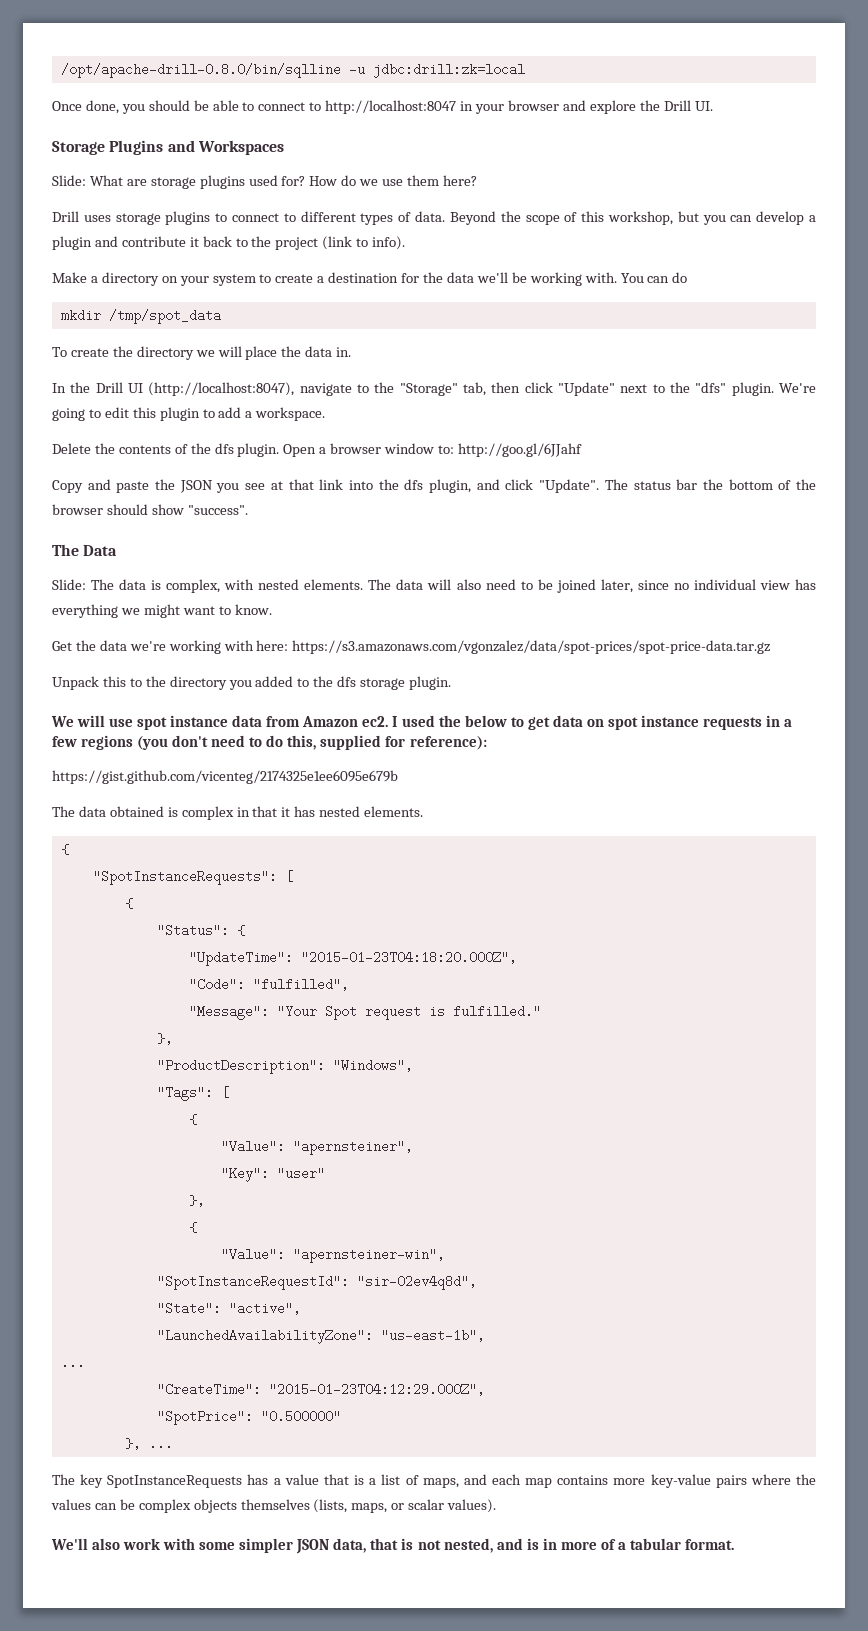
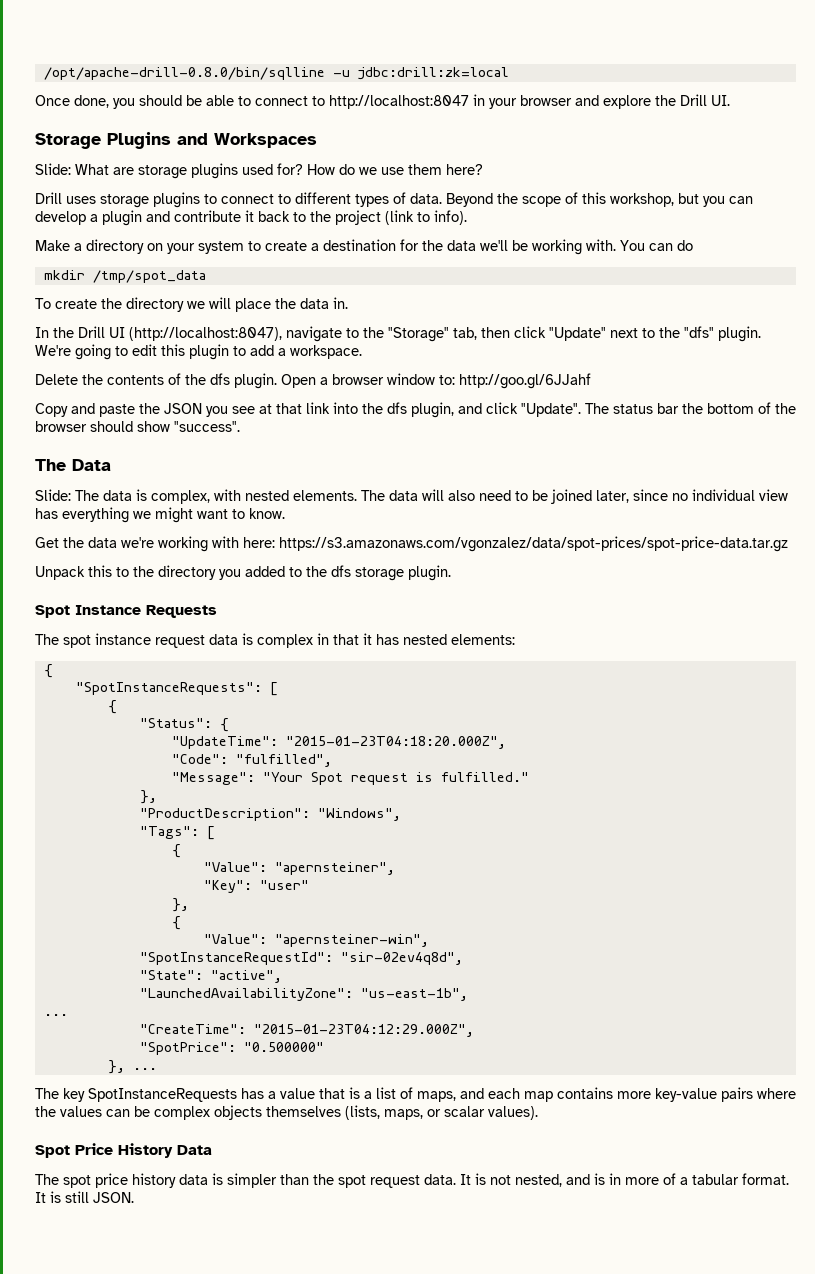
[51,715,793,730] [52,735,487,750] [52,770,398,784] [52,806,164,817] We will use spot instance data from Amazon ec2. I used the below to get data on spot instance requests in a few regions (you don't need to do this, supplied for reference): // https://gist.github.com/vicenteg/2174325e1ee6095e679b // The data obtained -> [35,605,217,618] [35,633,238,648] Spot Instance Requests // The spot instance request data
[364,806,424,817] elements. -> [451,634,515,645] elements:
[51,1538,399,1554] We'll also work with some simpler JSON data, that -> [35,1143,212,1158] [35,1173,471,1188] Spot Price History Data // The spot price history data is simpler than the spot request data. It
(734, 1544) none -> [35,1191,134,1203] It is still JSON.

